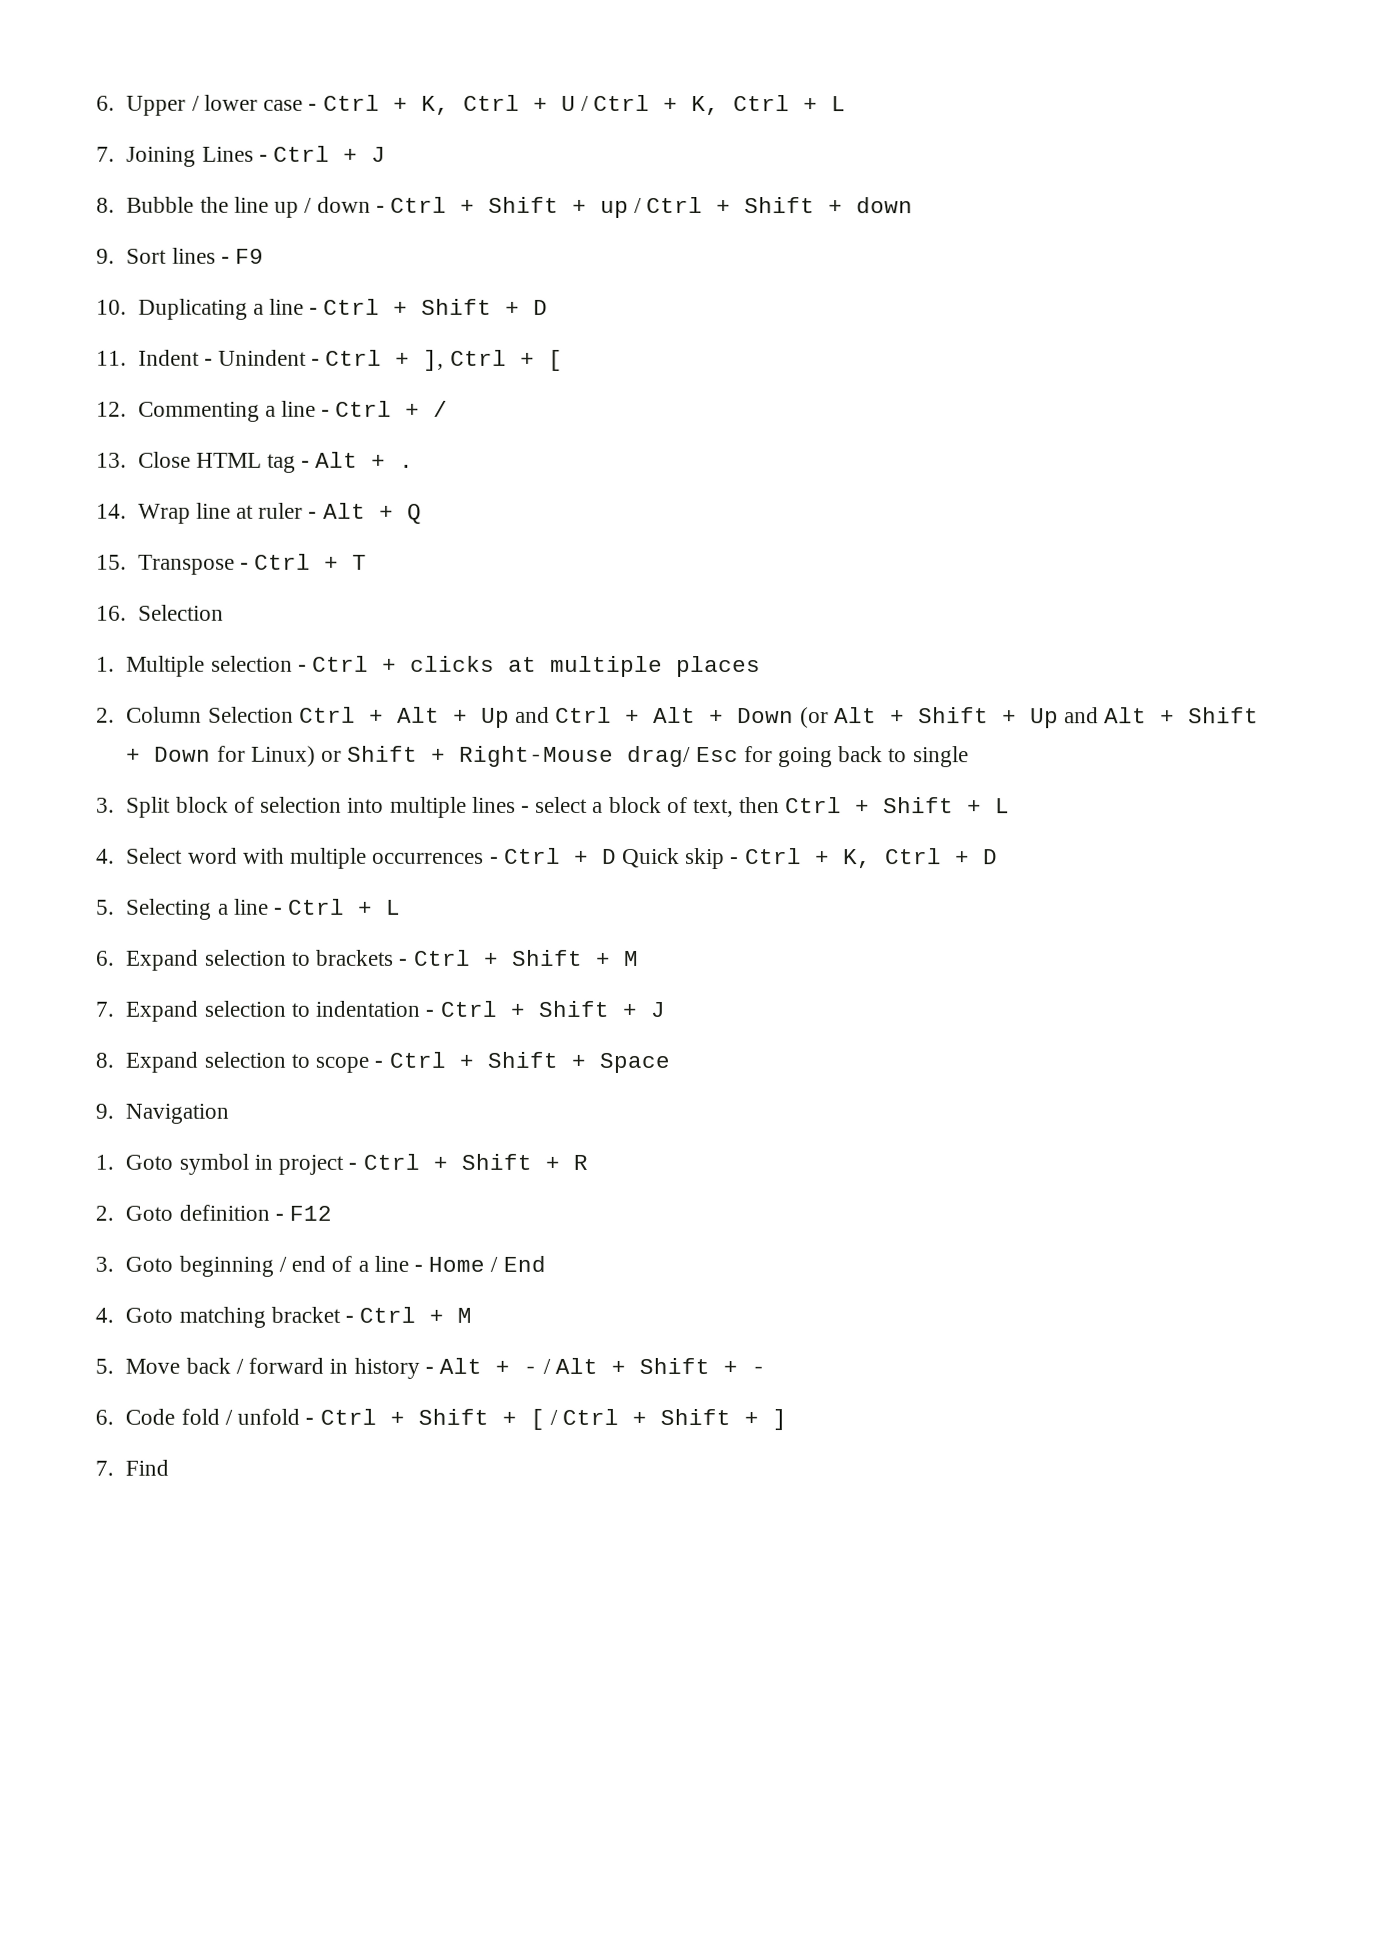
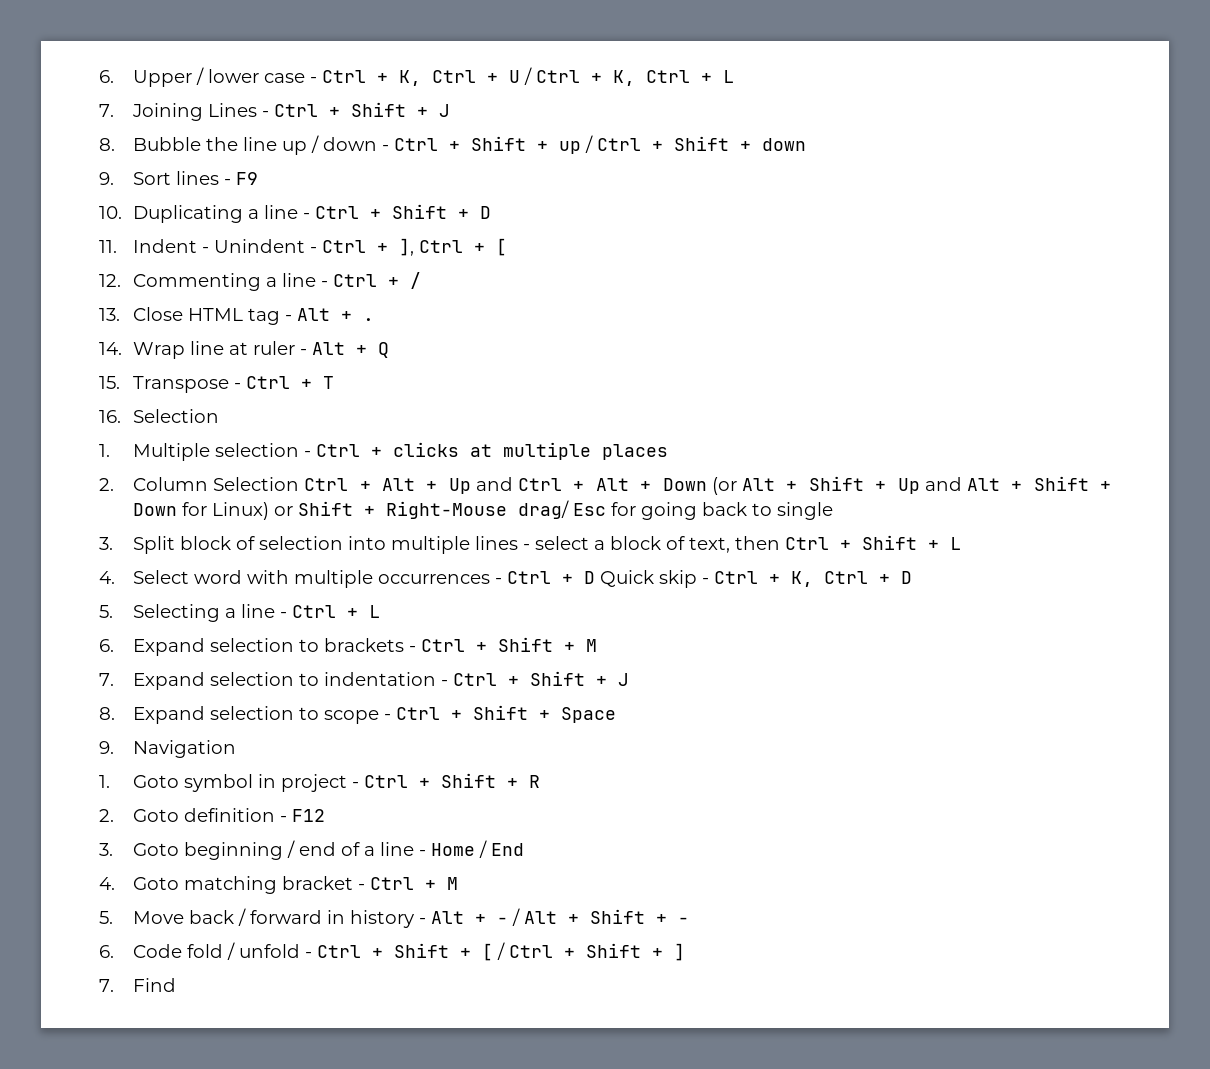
(359, 155) none -> [350,102,428,117] Shift +

